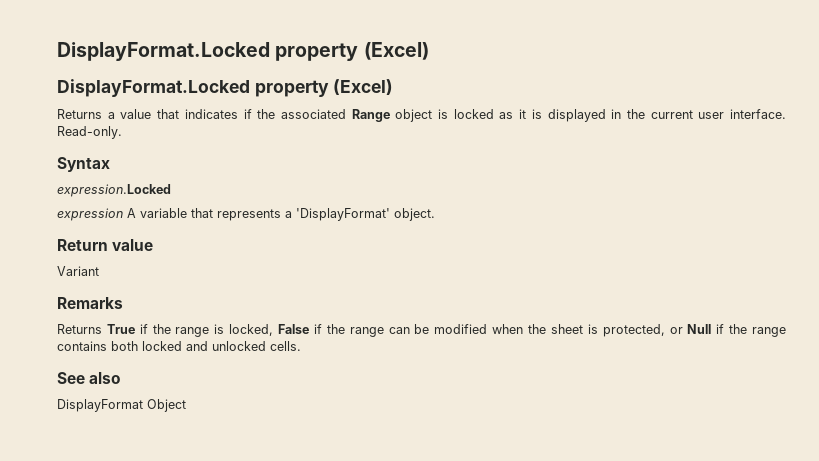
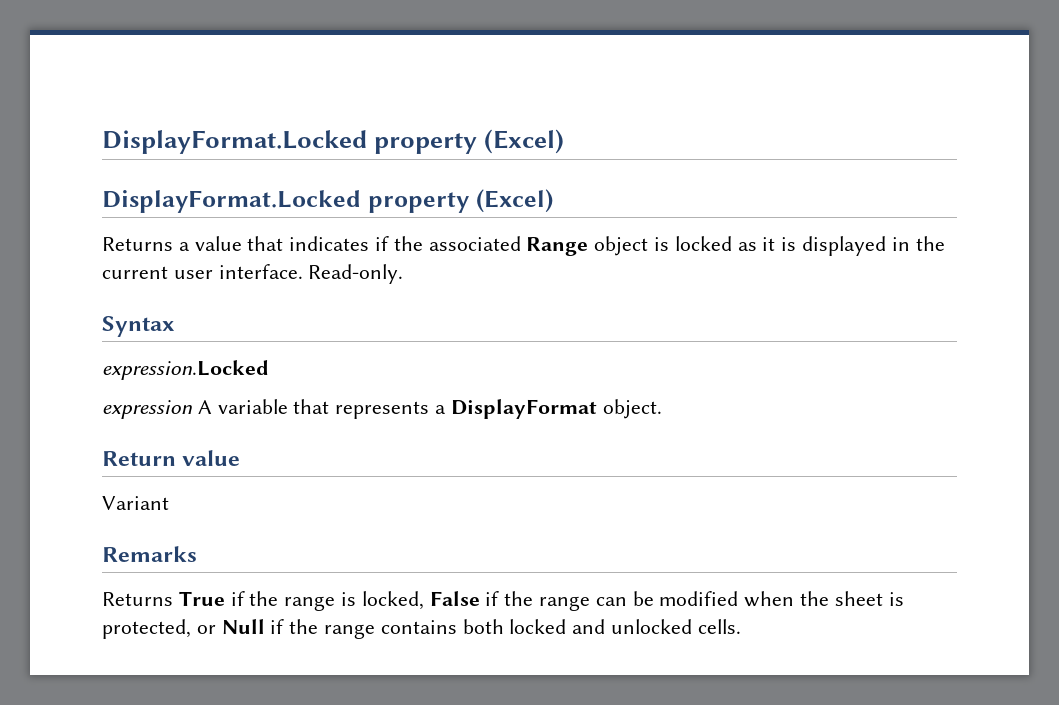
[296,208,390,221] 'DisplayFormat' -> [450,399,597,419] DisplayFormat
[57,372,122,384] [57,399,186,412] // See also // DisplayFormat Object -> (741, 626) none

